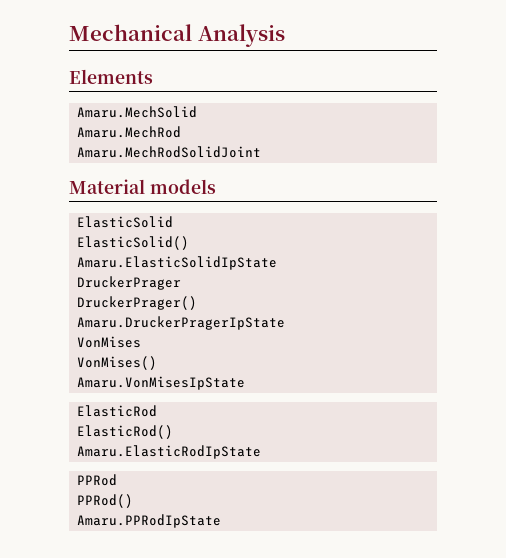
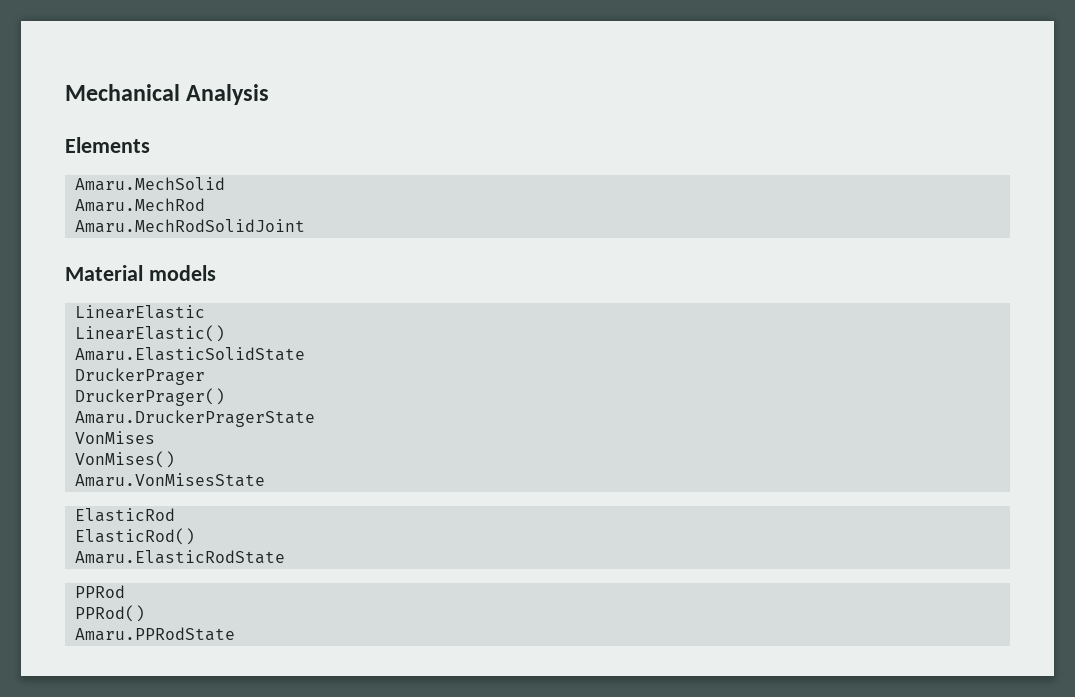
[76,216,173,228] [76,236,189,250] [76,256,277,270] ElasticSolid // ElasticSolid() // Amaru.ElasticSolidIpState -> [75,305,206,319] [75,325,226,342] [75,347,306,361] LinearElastic // LinearElastic() // Amaru.ElasticSolidState
[76,316,285,330] Amaru.DruckerPragerIpState -> [75,410,316,427] Amaru.DruckerPragerState
[76,376,245,390] Amaru.VonMisesIpState -> [75,473,266,487] Amaru.VonMisesState
[76,445,261,459] Amaru.ElasticRodIpState -> [75,550,286,564] Amaru.ElasticRodState
[76,514,221,528] Amaru.PPRodIpState -> [75,627,236,641] Amaru.PPRodState

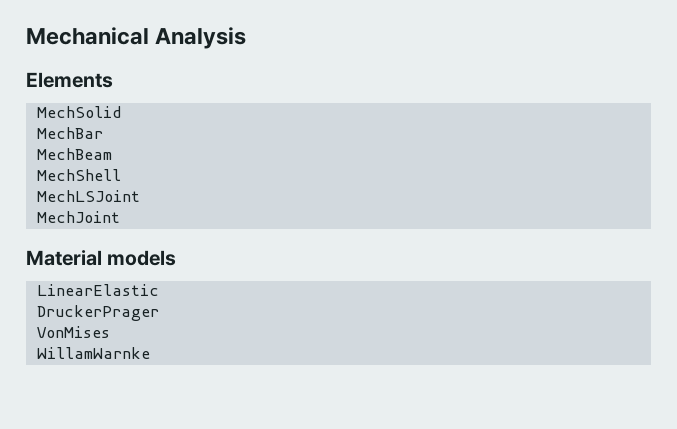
[75,177,226,191] [75,198,206,212] [75,219,306,233] Amaru.MechSolid // Amaru.MechRod // Amaru.MechRodSolidJoint -> [36,106,121,118] [36,127,103,139] [36,148,112,160] [36,169,121,181] [36,190,140,202] [36,211,120,223] MechSolid // MechBar // MechBeam // MechShell // MechLSJoint // MechJoint
[75,325,226,342] [75,347,306,361] // LinearElastic() // Amaru.ElasticSolidState -> (159, 290) none
[75,388,226,406] [75,410,316,427] // DruckerPrager() // Amaru.DruckerPragerState -> (159, 313) none
[75,451,176,468] [75,473,266,487] [75,508,176,522] [75,528,196,545] [75,550,286,564] [75,585,126,598] [75,605,146,622] [75,627,236,641] VonMises() // Amaru.VonMisesState // ElasticRod // ElasticRod() // Amaru.ElasticRodState // PPRod // PPRod() // Amaru.PPRodState -> [36,347,150,359] WillamWarnke

